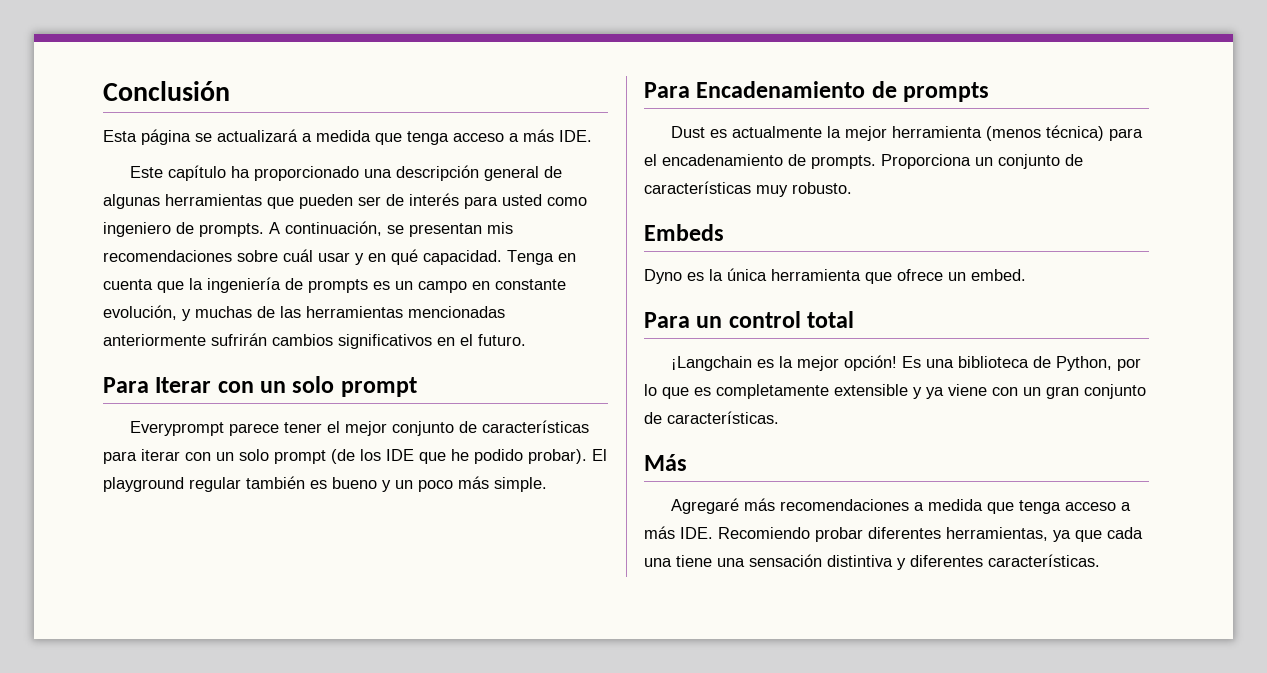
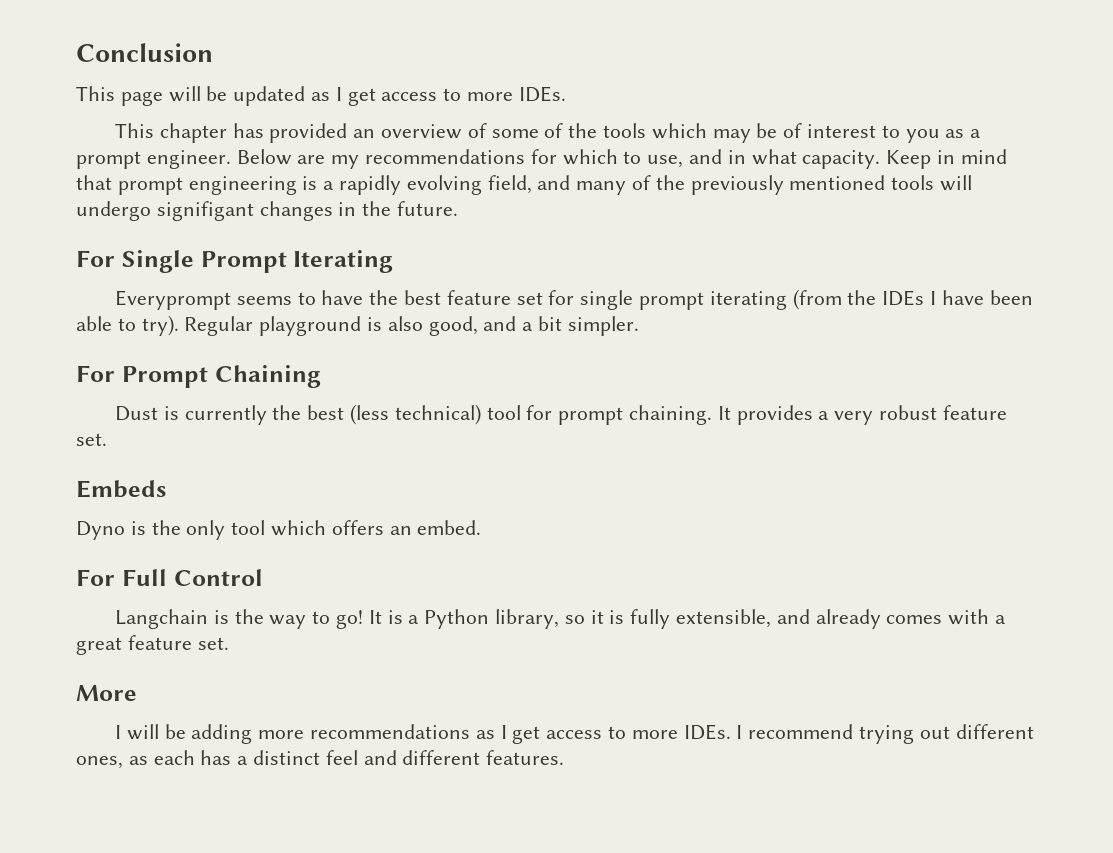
[103,81,230,101] [103,129,592,145] [129,165,562,181] [103,193,587,209] [103,221,513,237] [103,249,576,265] [103,277,566,293] [103,305,505,321] [103,333,526,349] [103,376,417,397] [129,420,589,436] [103,449,607,464] [103,476,547,492] [644,81,990,102] [670,125,1143,141] [644,154,1083,169] [644,181,852,197] [644,224,724,241] [644,268,1026,284] [644,311,855,328] [670,355,1141,371] [644,384,1146,399] [644,411,779,424] [644,454,687,471] [670,498,1131,514] [644,526,1143,542] [644,554,1100,570] Conclusión // Esta página se actualizará a medida que tenga acceso a más IDE. // Este capítulo ha proporcionado una descripción general de algunas herramientas que pueden ser de interés para usted como ingeniero de prompts. A continuación, se presentan mis recomendaciones sobre cuál usar y en qué capacidad. Tenga en cuenta que la ingeniería de prompts es un campo en constante evolución, y muchas de las herramientas mencionadas anteriormente sufrirán cambios significativos en el futuro. // Para Iterar con un solo prompt // Everyprompt parece tener el mejor conjunto de características para iterar con un solo prompt (de los IDE que he podido probar). El playground regular también es bueno y un poco más simple. // Para Encadenamiento de prompts // Dust es actualmente la mejor herramienta (menos técnica) para el encadenamiento de prompts. Proporciona un conjunto de características muy robusto. // Embeds // Dyno es la única herramienta que ofrece un embed. // Para un control total // ¡Langchain es la mejor opción! Es una biblioteca de Python, por lo que es completamente extensible y ya viene con un gran conjunto de características. // Más // Agregaré más recomendaciones a medida que tenga acceso a más IDE. Recomiendo probar diferentes herramientas, ya que cada una tiene una sensación distintiva y diferentes características. -> [76,43,213,62] [76,86,566,106] [114,123,982,143] [76,149,1007,169] [76,175,973,195] [76,201,459,221] [76,250,394,273] [114,289,1033,310] [76,315,639,336] [76,365,321,388] [114,404,1007,425] [76,433,107,446] [76,480,166,498] [76,520,482,540] [76,569,263,586] [114,609,1007,629] [76,635,229,655] [76,685,137,701] [114,724,1034,744] [76,750,565,769] Conclusion // This page will be updated as I get access to more IDEs. // This chapter has provided an overview of some of the tools which may be of interest to you as a prompt engineer. Below are my recommendations for which to use, and in what capacity. Keep in mind that prompt engineering is a rapidly evolving field, and many of the previously mentioned tools will undergo signifigant changes in the future. // For Single Prompt Iterating // Everyprompt seems to have the best feature set for single prompt iterating (from the IDEs I have been able to try). Regular playground is also good, and a bit simpler. // For Prompt Chaining // Dust is currently the best (less technical) tool for prompt chaining. It provides a very robust feature set. // Embeds // Dyno is the only tool which offers an embed. // For Full Control // Langchain is the way to go! It is a Python library, so it is fully extensible, and already comes with a great feature set. // More // I will be adding more recommendations as I get access to more IDEs. I recommend trying out different ones, as each has a distinct feel and different features.

